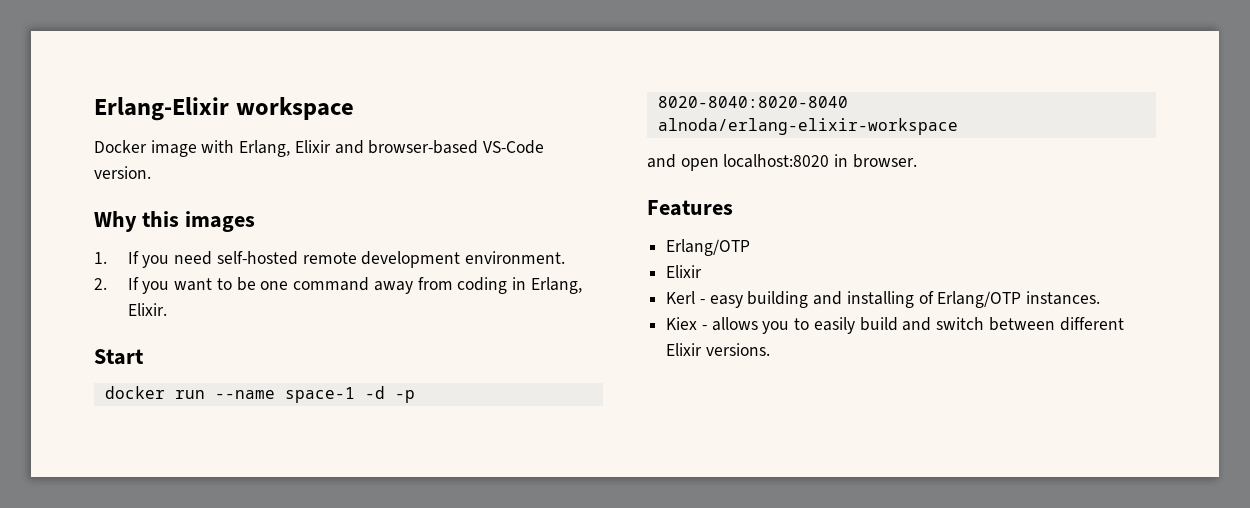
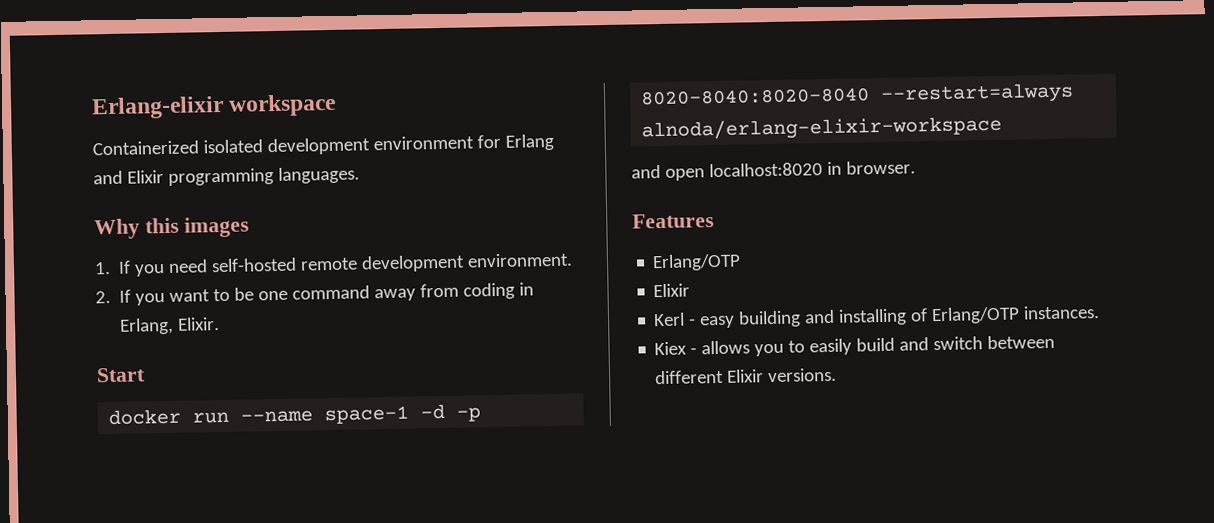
[94,97,229,121] Erlang-Elixir -> [91,95,224,120] Erlang-elixir
[94,140,545,157] [94,166,151,179] Docker image with Erlang, Elixir and browser-based VS-Code version. -> [92,133,554,156] [93,166,360,186] Containerized isolated development environment for Erlang and Elixir programming languages.
(848, 102) none -> [880,82,1075,105] --restart=always

